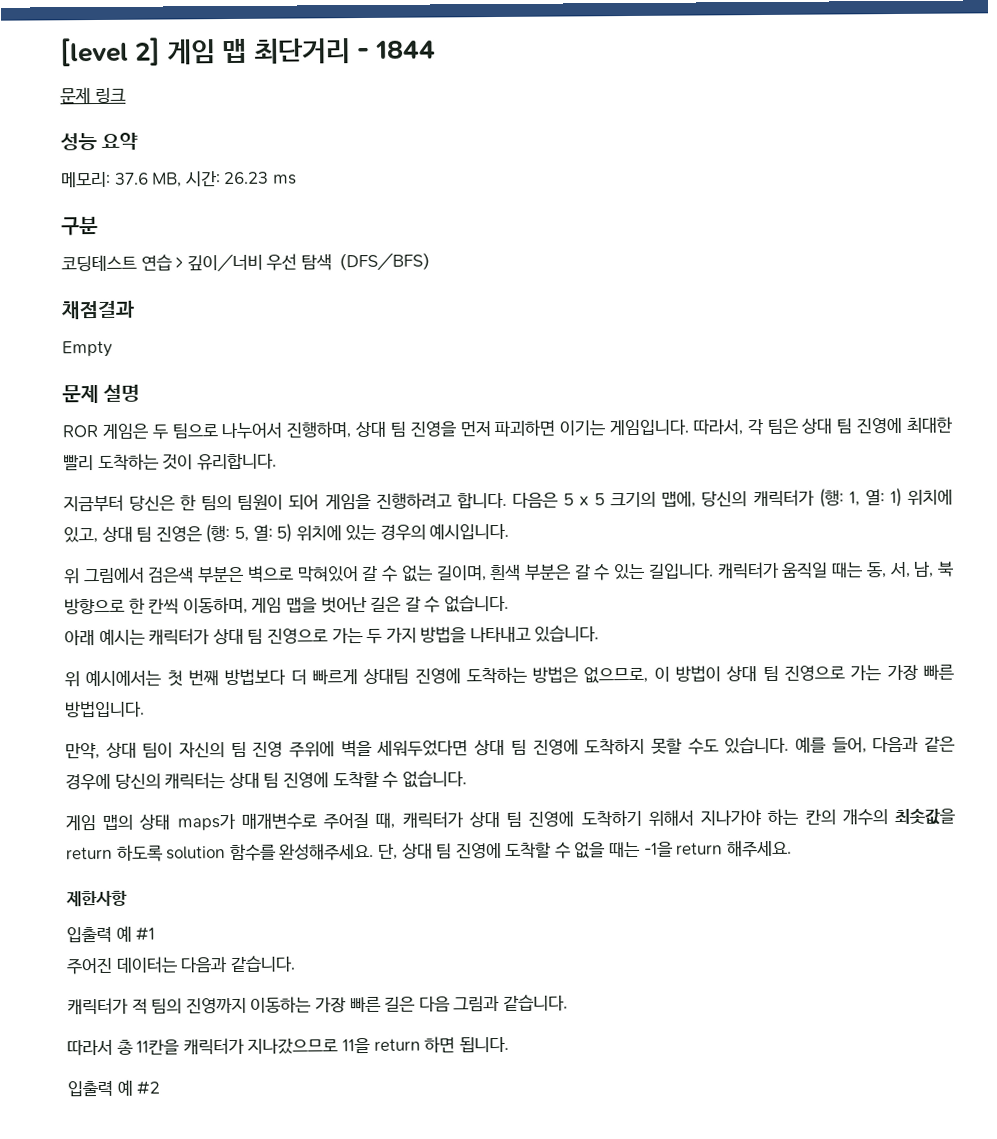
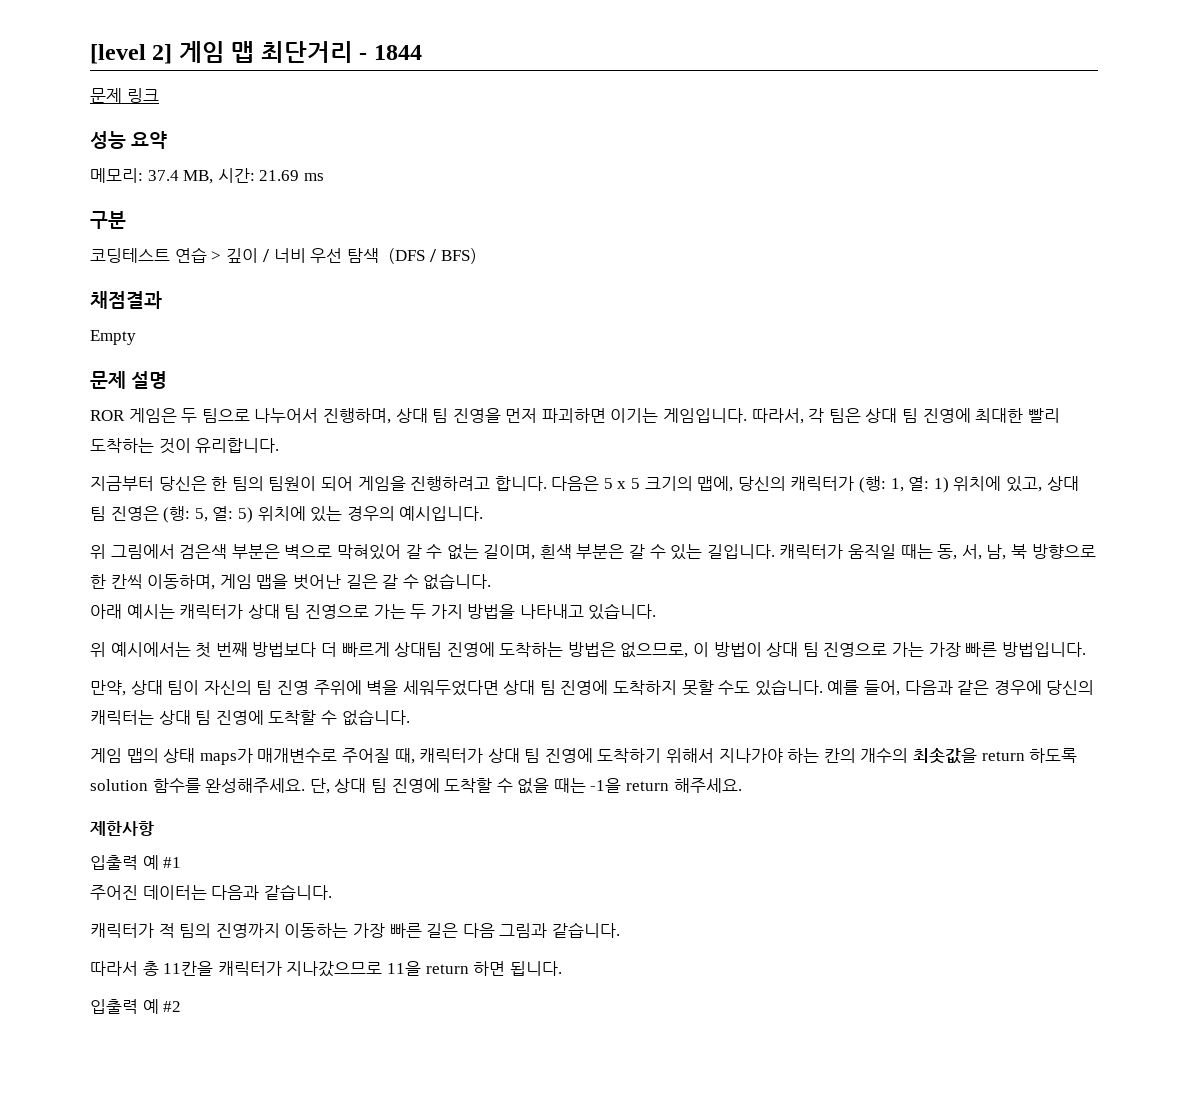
[114,172,149,185] 37.6 -> [147,170,179,181] 37.4
[224,171,270,185] 26.23 -> [259,170,300,181] 21.69

